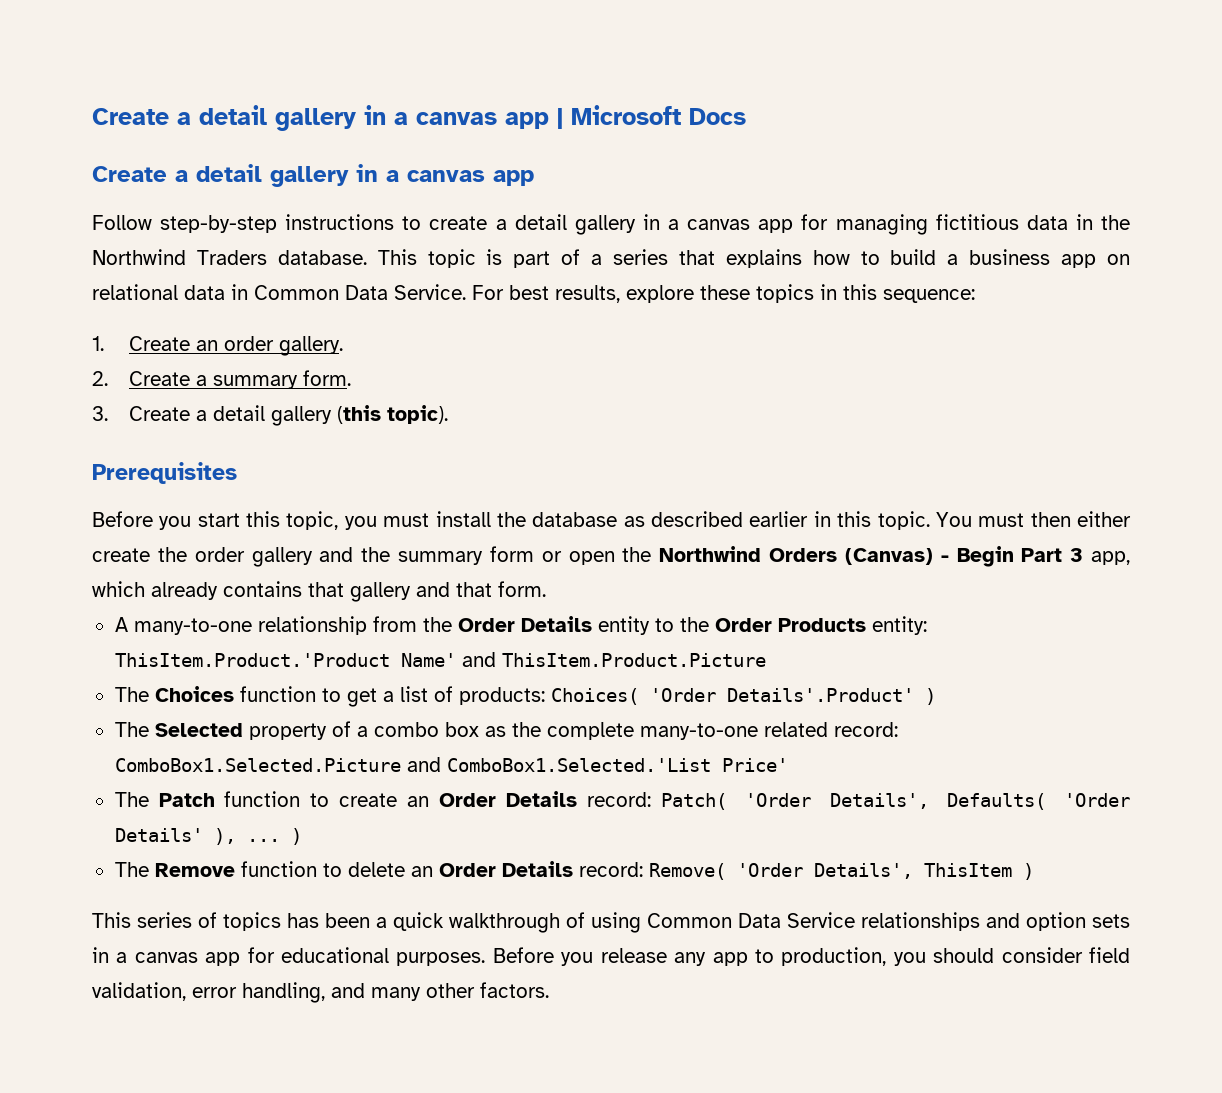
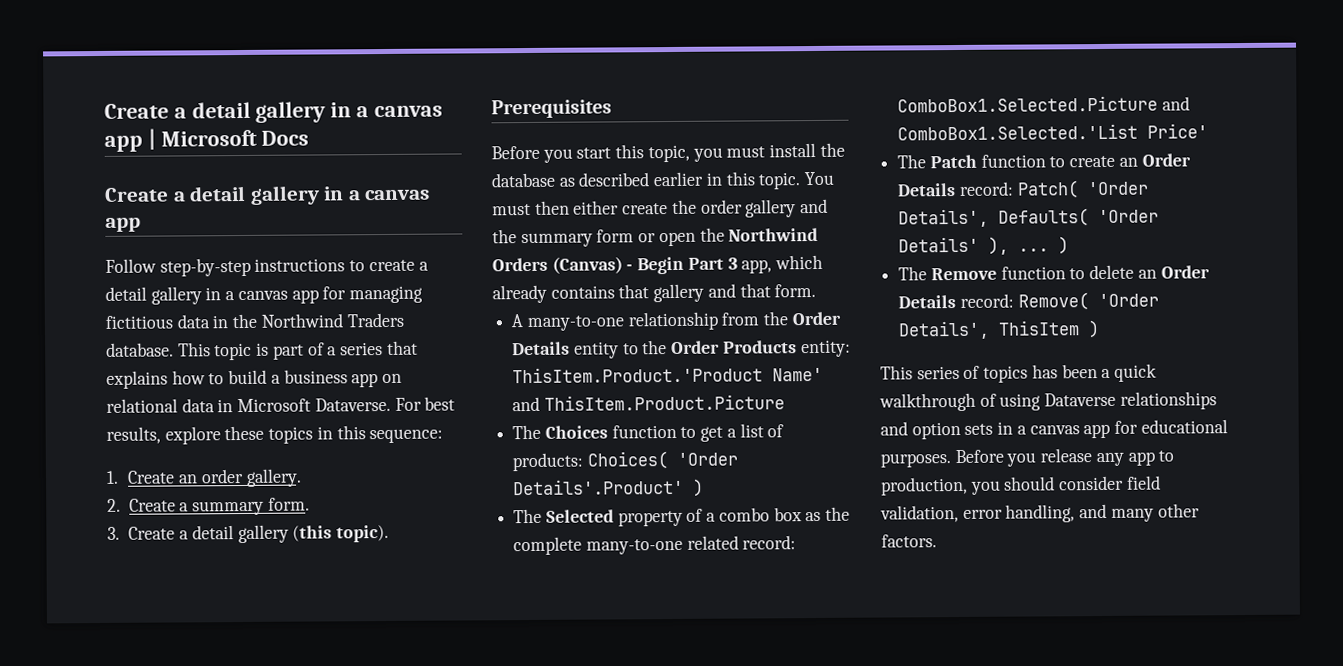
[254,284,466,300] Common Data Service. -> [237,397,391,413] Microsoft Dataverse.
[647,912,855,928] Common Data Service -> [1044,392,1117,407] Dataverse

